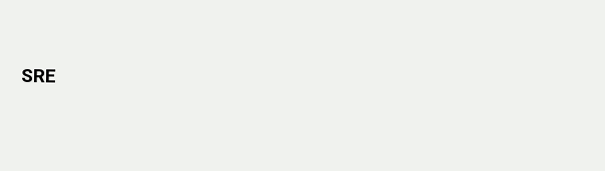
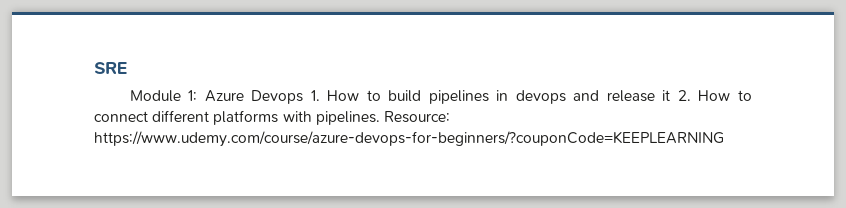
(57, 75) none -> [129,90,753,104] [94,110,450,125] [94,131,724,147] // Module 1: Azure Devops 1. How to build pipelines in devops and release it 2. How to connect different platforms with pipelines. Resource: https://www.udemy.com/course/azure-devops-for-beginners/?couponCode=KEEPLEARNING

